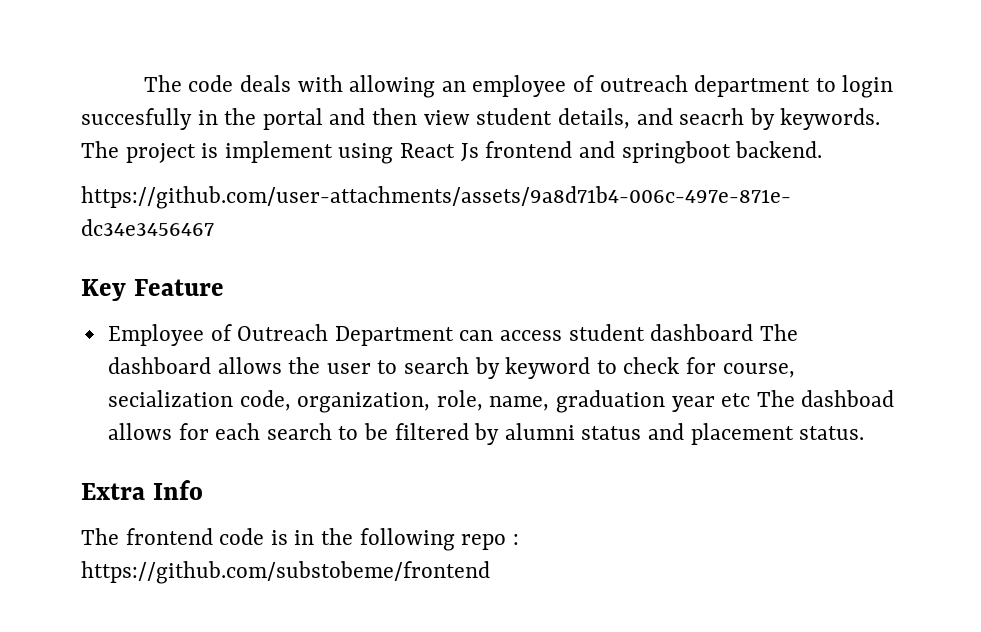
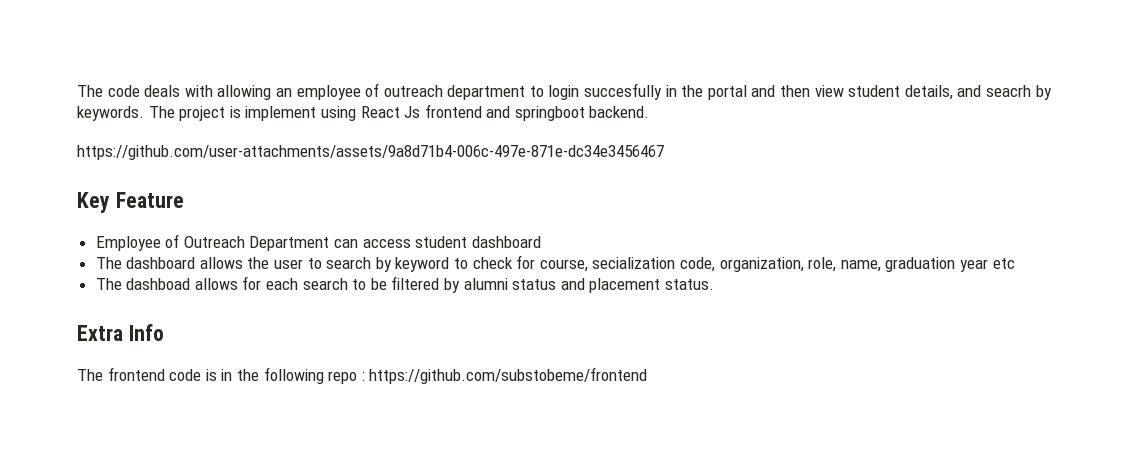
(754, 332) none -> (541, 242) //
(751, 400) none -> (1015, 263) //

